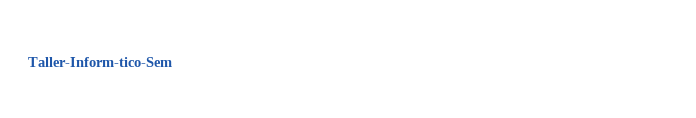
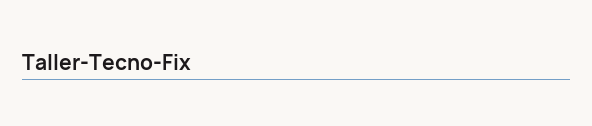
[28,57,172,67] Taller-Inform-tico-Sem -> [22,54,191,70] Taller-Tecno-Fix

